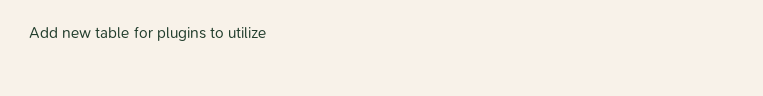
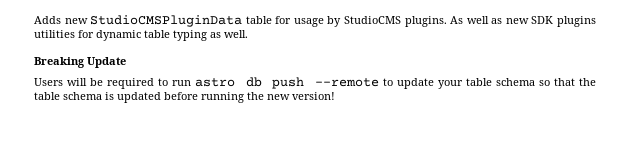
[29,26,267,41] Add new table for plugins to utilize -> [34,15,596,27] [34,30,248,41] [34,57,126,68] [34,77,596,89] [34,92,335,103] Adds new StudioCMSPluginData table for usage by StudioCMS plugins. As well as new SDK plugins utilities for dynamic table typing as well. // Breaking Update // Users will be required to run astro db push --remote to update your table schema so that the table schema is updated before running the new version!

